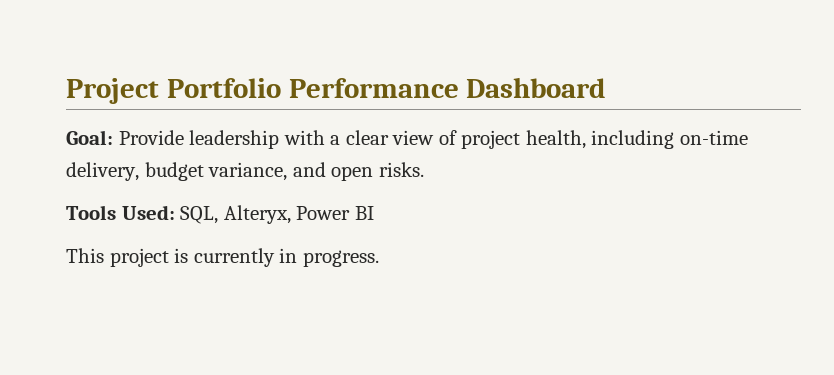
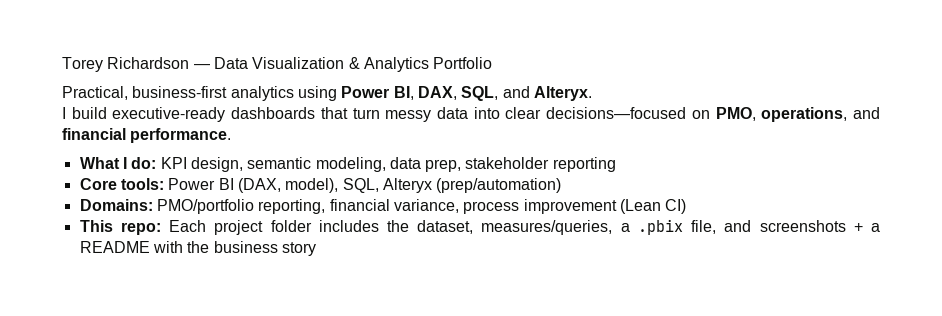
[66,77,607,104] [66,130,748,149] [66,162,424,181] [66,205,374,224] [66,248,379,267] Project Portfolio Performance Dashboard // Goal: Provide leadership with a clear view of project health, including on-time delivery, budget variance, and open risks. // Tools Used: SQL, Alteryx, Power BI // This project is currently in progress. -> [62,57,493,72] [62,86,592,101] [62,107,880,122] [62,128,232,143] [79,157,616,172] [79,178,562,193] [79,199,687,214] [79,219,881,235] [79,241,316,256] Torey Richardson — Data Visualization & Analytics Portfolio // Practical, business-first analytics using Power BI, DAX, SQL, and Alteryx. // I build executive-ready dashboards that turn messy data into clear decisions—focused on PMO, operations, and financial performance. // What I do: KPI design, semantic modeling, data prep, stakeholder reporting // Core tools: Power BI (DAX, model), SQL, Alteryx (prep/automation) // Domains: PMO/portfolio reporting, financial variance, process improvement (Lean CI) // This repo: Each project folder includes the dataset, measures/queries, a .pbix file, and screenshots + a README with the business story

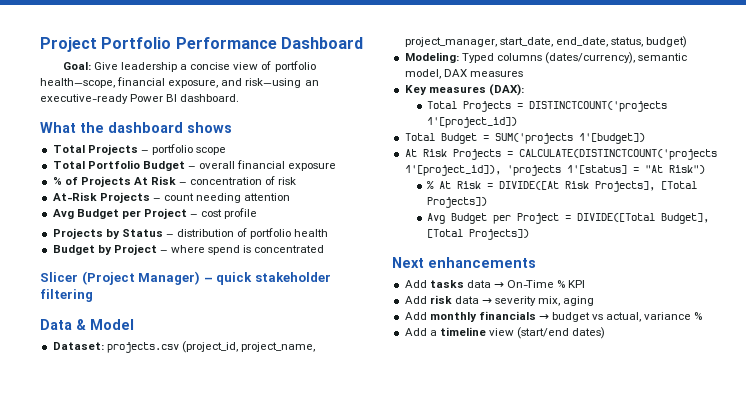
[62,57,493,72] [62,86,592,101] [62,107,880,122] [62,128,232,143] [79,157,616,172] [79,178,562,193] [79,199,687,214] [79,219,881,235] [79,241,316,256] Torey Richardson — Data Visualization & Analytics Portfolio // Practical, business-first analytics using Power BI, DAX, SQL, and Alteryx. // I build executive-ready dashboards that turn messy data into clear decisions—focused on PMO, operations, and financial performance. // What I do: KPI design, semantic modeling, data prep, stakeholder reporting // Core tools: Power BI (DAX, model), SQL, Alteryx (prep/automation) // Domains: PMO/portfolio reporting, financial variance, process improvement (Lean CI) // This repo: Each project folder includes the dataset, measures/queries, a .pbix file, and screenshots + a README with the business story -> [40,37,363,52] [62,61,316,72] [40,77,319,88] [40,94,240,104] [40,122,232,133] [52,144,227,155] [52,160,337,171] [52,176,297,187] [52,192,291,203] [52,208,258,219] [52,228,329,239] [52,244,325,255] [40,271,331,285] [40,289,93,302] [40,319,134,330] [52,341,315,353] [404,36,688,48] [404,52,688,64] [404,69,523,79] [404,84,524,96] [427,101,668,112] [427,117,518,128] [404,133,645,144] [404,149,717,160] [404,165,705,176] [427,181,698,192] [427,197,488,208] [427,213,710,224] [427,229,530,240] [392,257,536,268] [404,280,586,288] [404,295,595,306] [404,311,703,322] [404,327,606,339] Project Portfolio Performance Dashboard // Goal: Give leadership a concise view of portfolio health—scope, financial exposure, and risk—using an executive-ready Power BI dashboard. // What the dashboard shows // Total Projects – portfolio scope // Total Portfolio Budget – overall financial exposure // % of Projects At Risk – concentration of risk // At‑Risk Projects – count needing attention // Avg Budget per Project – cost profile // Projects by Status – distribution of portfolio health // Budget by Project – where spend is concentrated // Slicer (Project Manager) – quick stakeholder filtering // Data & Model // Dataset: projects.csv (project_id, project_name, project_manager, start_date, end_date, status, budget) // Modeling: Typed columns (dates/currency), semantic model, DAX measures // Key measures (DAX): // Total Projects = DISTINCTCOUNT('projects 1'[project_id]) // Total Budget = SUM('projects 1'[budget]) // At Risk Projects = CALCULATE(DISTINCTCOUNT('projects 1'[project_id]), 'projects 1'[status] = "At Risk") // % At Risk = DIVIDE([At Risk Projects], [Total Projects]) // Avg Budget per Project = DIVIDE([Total Budget], [Total Projects]) // Next enhancements // Add tasks data → On‑Time % KPI // Add risk data → severity mix, aging // Add monthly financials → budget vs actual, variance % // Add a timeline view (start/end dates)

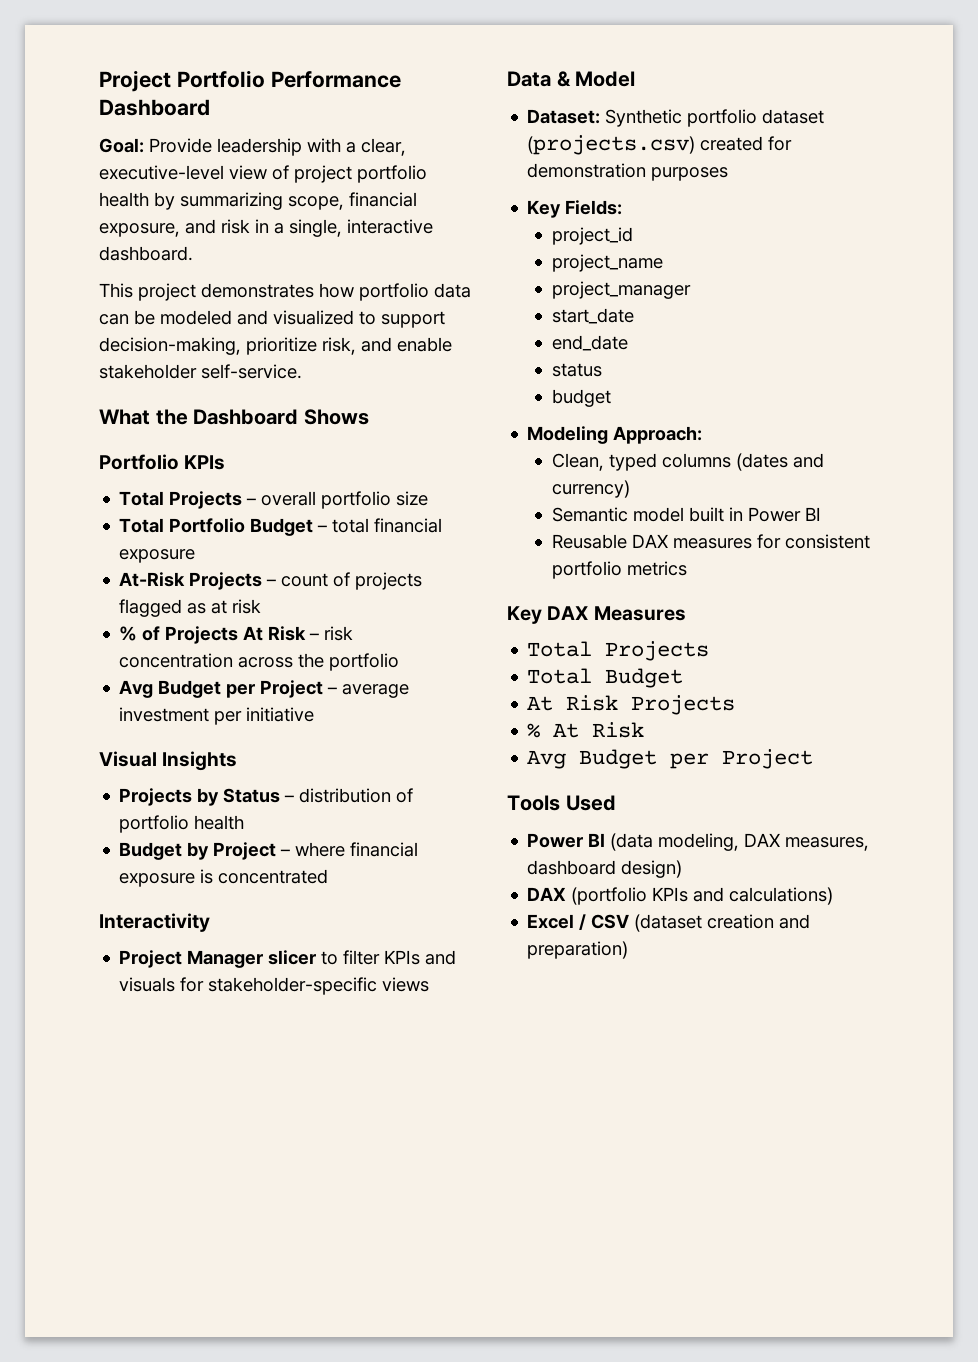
[93,61,316,72] [40,77,319,88] [40,94,240,104] [40,122,232,133] Give leadership a concise view of portfolio health—scope, financial exposure, and risk—using an executive-ready Power BI dashboard. // What the dashboard shows -> [149,138,406,156] [99,165,427,183] [99,192,417,210] [99,219,433,237] [99,246,193,261] [99,283,471,301] [99,310,445,328] [99,337,452,355] [99,364,302,379] [99,409,369,425] [99,454,226,470] Provide leadership with a clear, executive‑level view of project portfolio health by summarizing scope, financial exposure, and risk in a single, interactive dashboard. // This project demonstrates how portfolio data can be modeled and visualized to support decision‑making, prioritize risk, and enable stakeholder self‑service. // What the Dashboard Shows // Portfolio KPIs
[151,144,227,155] portfolio scope -> [261,491,429,509] overall portfolio size
[199,160,337,171] overall financial exposure -> [332,518,443,533] [119,549,196,563] [119,572,423,590] [119,599,262,617] total financial exposure // At‑Risk Projects – count of projects flagged as at risk
[190,176,297,185] [52,192,291,203] concentration of risk // At‑Risk Projects – count needing attention -> [324,626,354,641] [119,653,400,671] risk concentration across the portfolio
[201,208,258,219] cost profile -> [342,684,410,698] [119,707,315,725] [99,751,238,771] average investment per initiative // Visual Insights
[208,245,241,255] spend -> [350,842,419,857] [119,873,196,887] financial exposure
[40,271,331,285] [40,289,93,302] [40,319,134,330] [52,341,315,353] [404,36,688,48] [404,52,688,64] [404,69,523,79] [404,84,524,96] [427,101,668,112] [427,117,518,128] Slicer (Project Manager) – quick stakeholder filtering // Data & Model // Dataset: projects.csv (project_id, project_name, project_manager, start_date, end_date, status, budget) // Modeling: Typed columns (dates/currency), semantic model, DAX measures // Key measures (DAX): // Total Projects = DISTINCTCOUNT('projects 1'[project_id]) -> [99,913,210,932] [119,950,457,968] [119,977,430,995] [507,71,636,87] [527,109,825,127] [527,135,793,155] [527,163,729,181] [527,200,623,218] [551,227,633,245] [551,254,663,272] [551,281,691,299] [551,308,634,324] [551,335,628,351] [551,363,602,377] [551,389,611,407] [527,426,703,444] [551,453,824,471] [551,480,630,498] [551,507,821,522] [551,534,870,549] [551,561,687,579] [507,606,686,624] [527,641,710,661] Interactivity // Project Manager slicer to filter KPIs and visuals for stakeholder‑specific views // Data & Model // Dataset: Synthetic portfolio dataset (projects.csv) created for demonstration purposes // Key Fields: // project_id // project_name // project_manager // start_date // end_date // status // budget // Modeling Approach: // Clean, typed columns (dates and currency) // Semantic model built in Power BI // Reusable DAX measures for consistent portfolio metrics // Key DAX Measures // Total Projects
[482,133,645,144] = SUM('projects 1'[budget]) -> (684, 678) none
[506,149,717,160] [404,165,705,176] [427,181,698,192] [427,197,488,208] [427,213,710,224] [427,229,530,240] [392,257,536,268] [404,280,586,288] [404,295,595,306] [404,311,703,322] [404,327,606,339] = CALCULATE(DISTINCTCOUNT('projects 1'[project_id]), 'projects 1'[status] = "At Risk") // % At Risk = DIVIDE([At Risk Projects], [Total Projects]) // Avg Budget per Project = DIVIDE([Total Budget], [Total Projects]) // Next enhancements // Add tasks data → On‑Time % KPI // Add risk data → severity mix, aging // Add monthly financials → budget vs actual, variance % // Add a timeline view (start/end dates) -> [527,722,645,738] [527,749,814,769] [507,795,616,811] [527,833,870,851] [527,860,683,878] [527,887,834,905] [527,914,811,932] [527,941,629,959] // % At Risk // Avg Budget per Project // Tools Used // Power BI (data modeling, DAX measures, dashboard design) // DAX (portfolio KPIs and calculations) // Excel / CSV (dataset creation and preparation)

